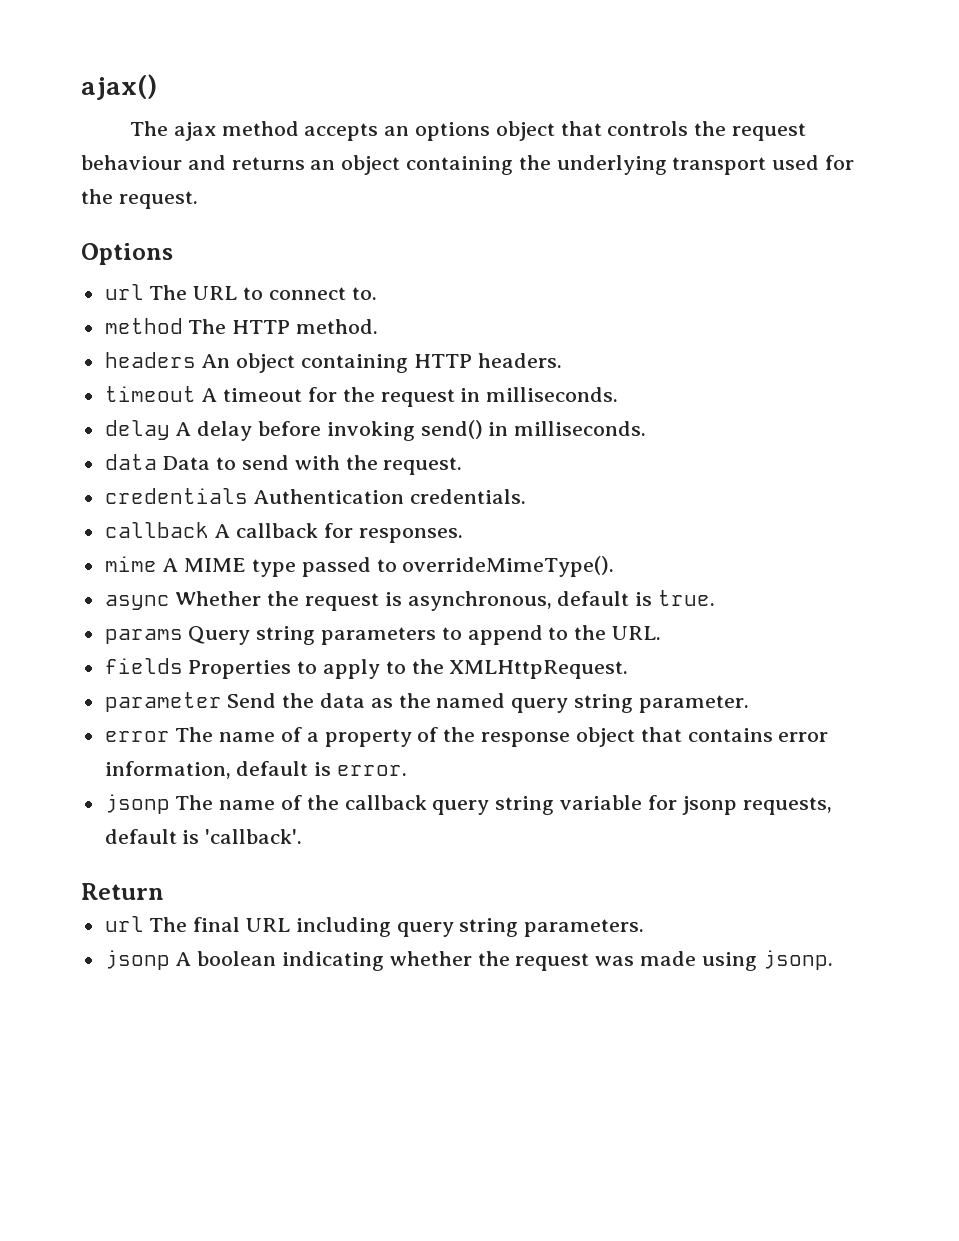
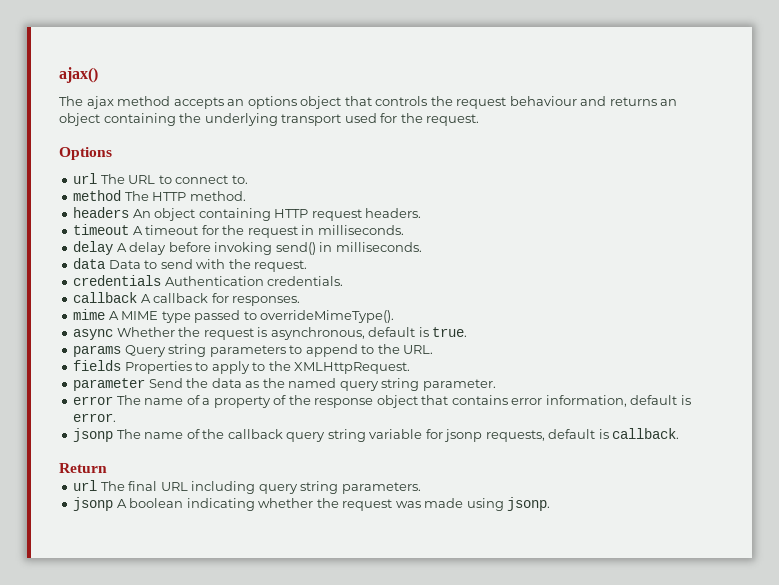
(472, 361) none -> [311,209,362,221] request
[205,829,303,844] 'callback'. -> [612,428,680,439] callback.

